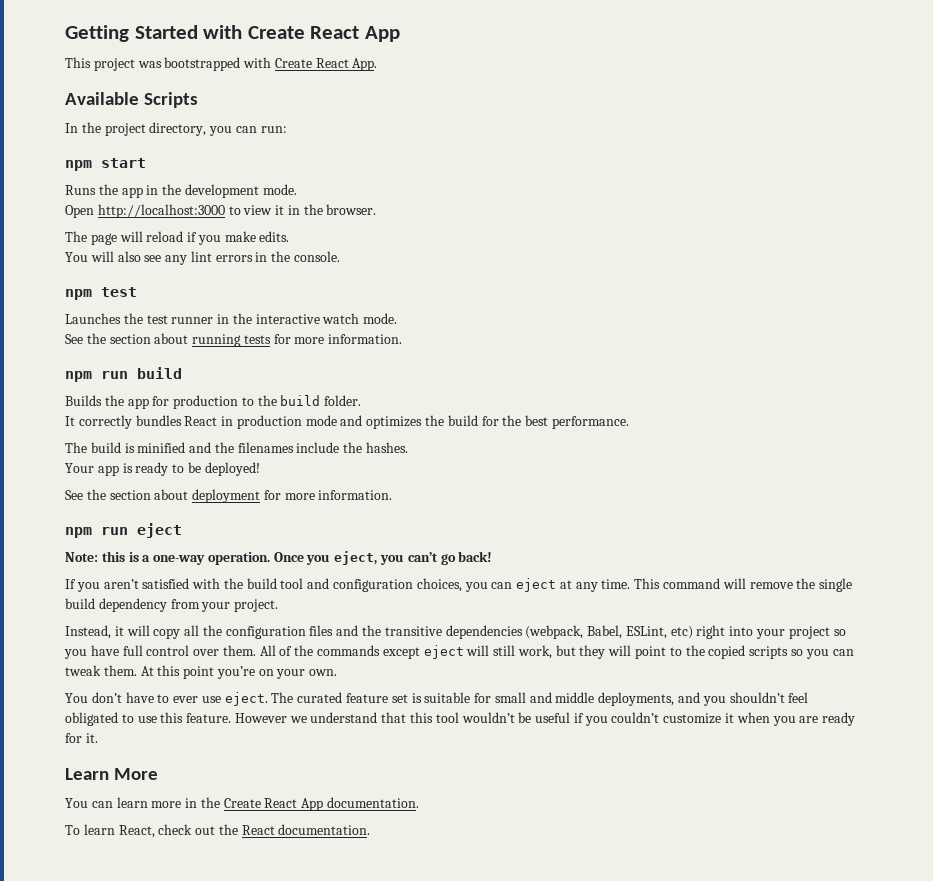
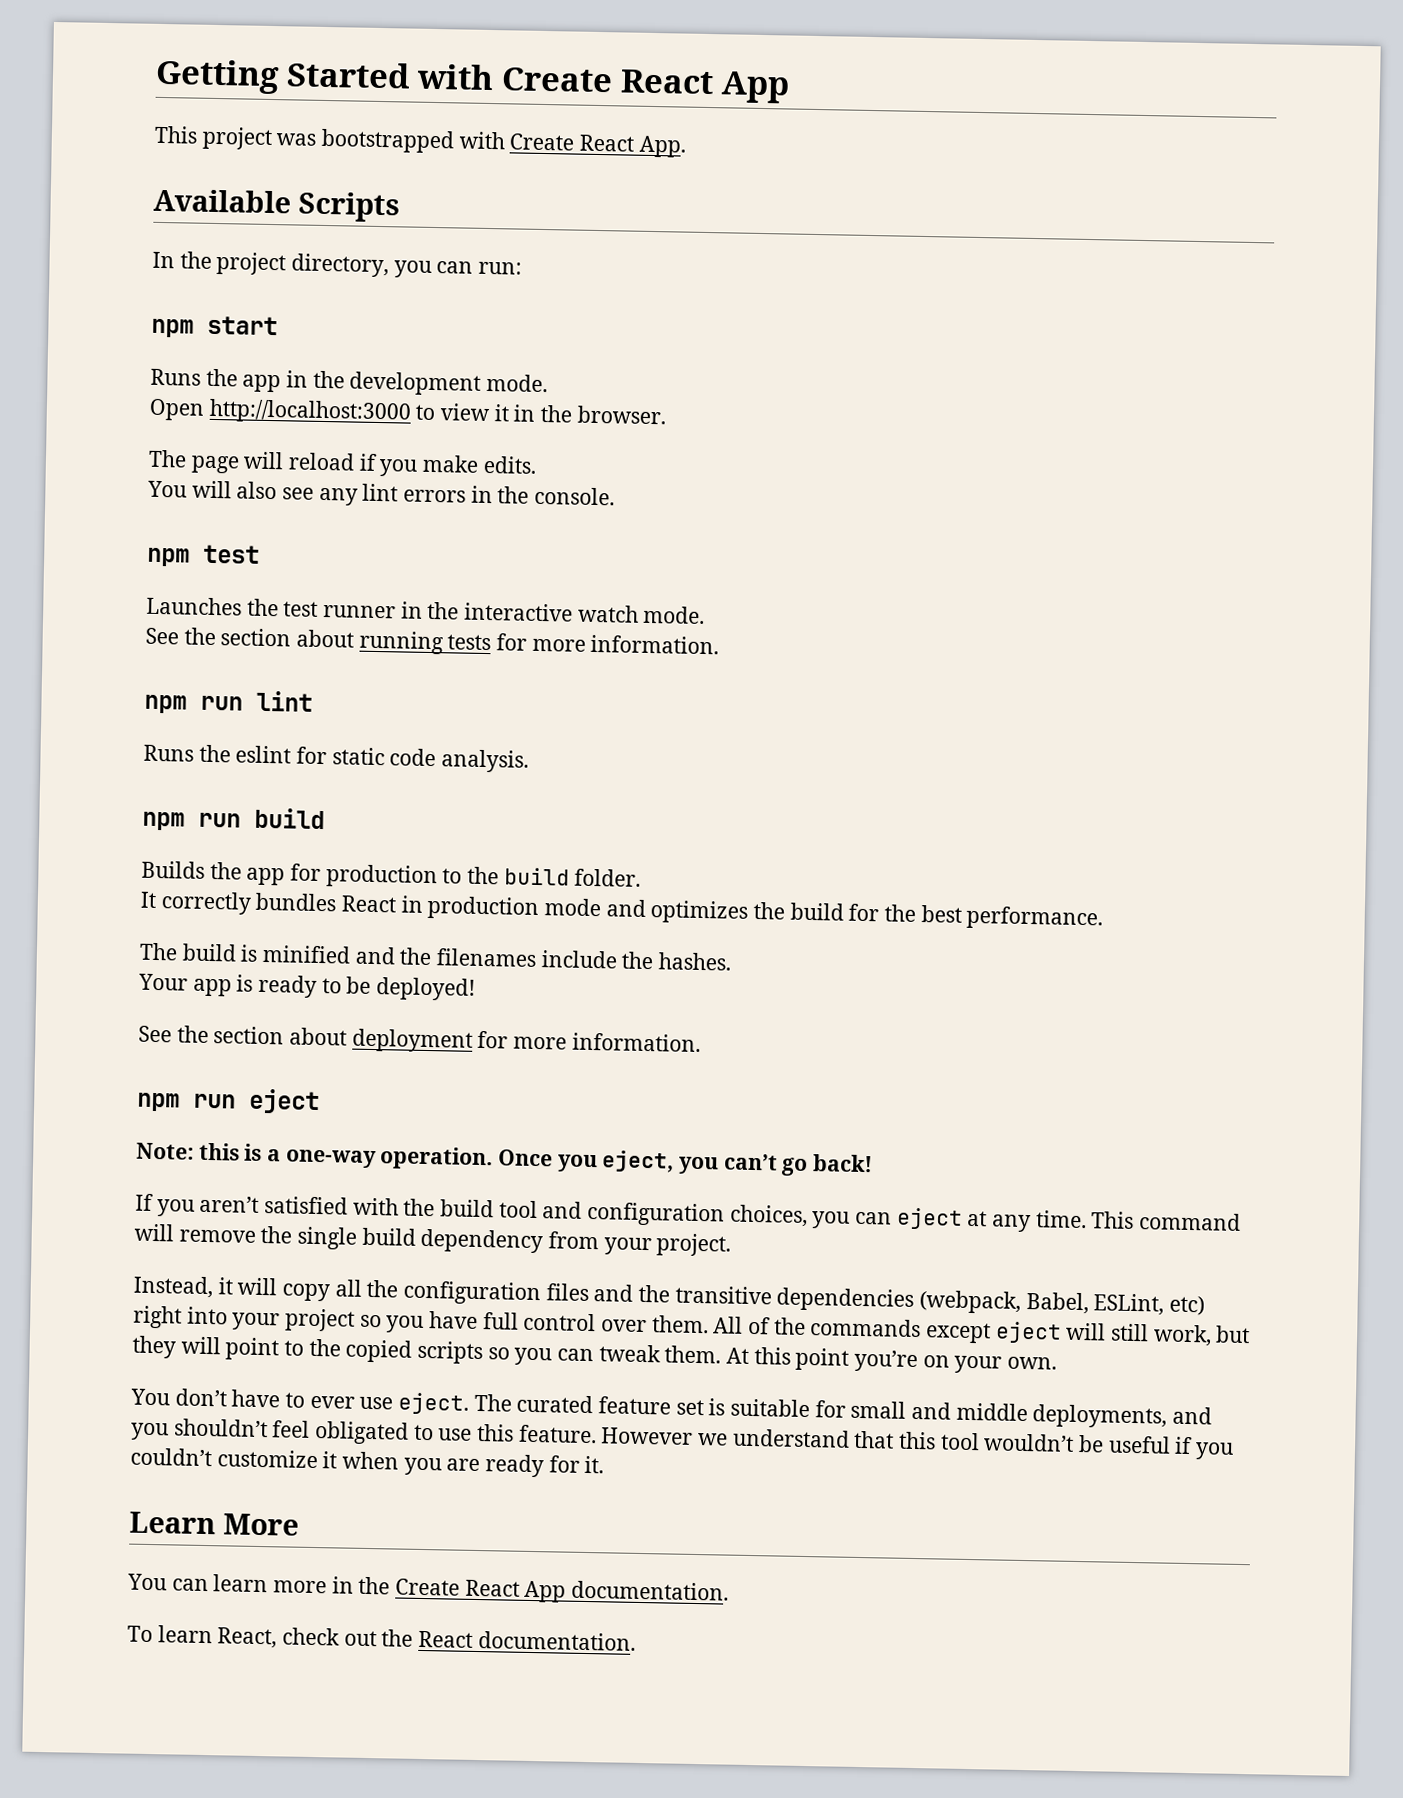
(403, 339) none -> [144,690,313,714] [143,744,530,773] // npm run lint // Runs the eslint for static code analysis.

